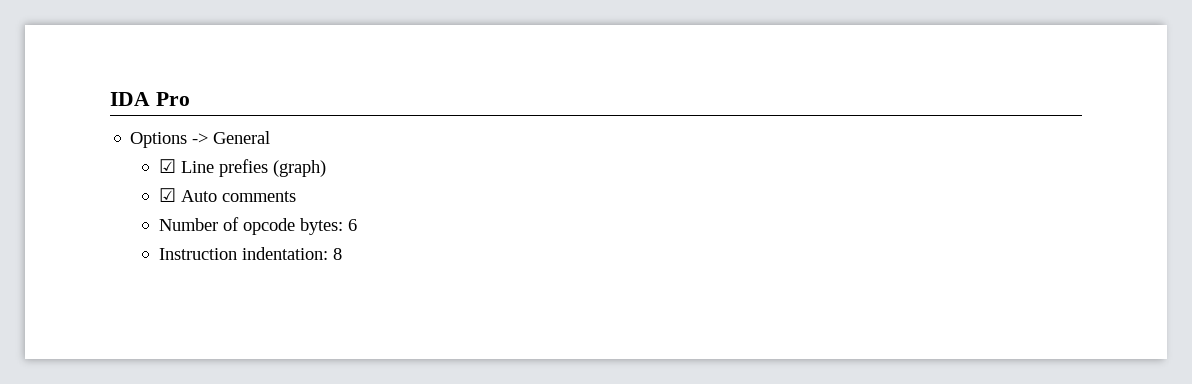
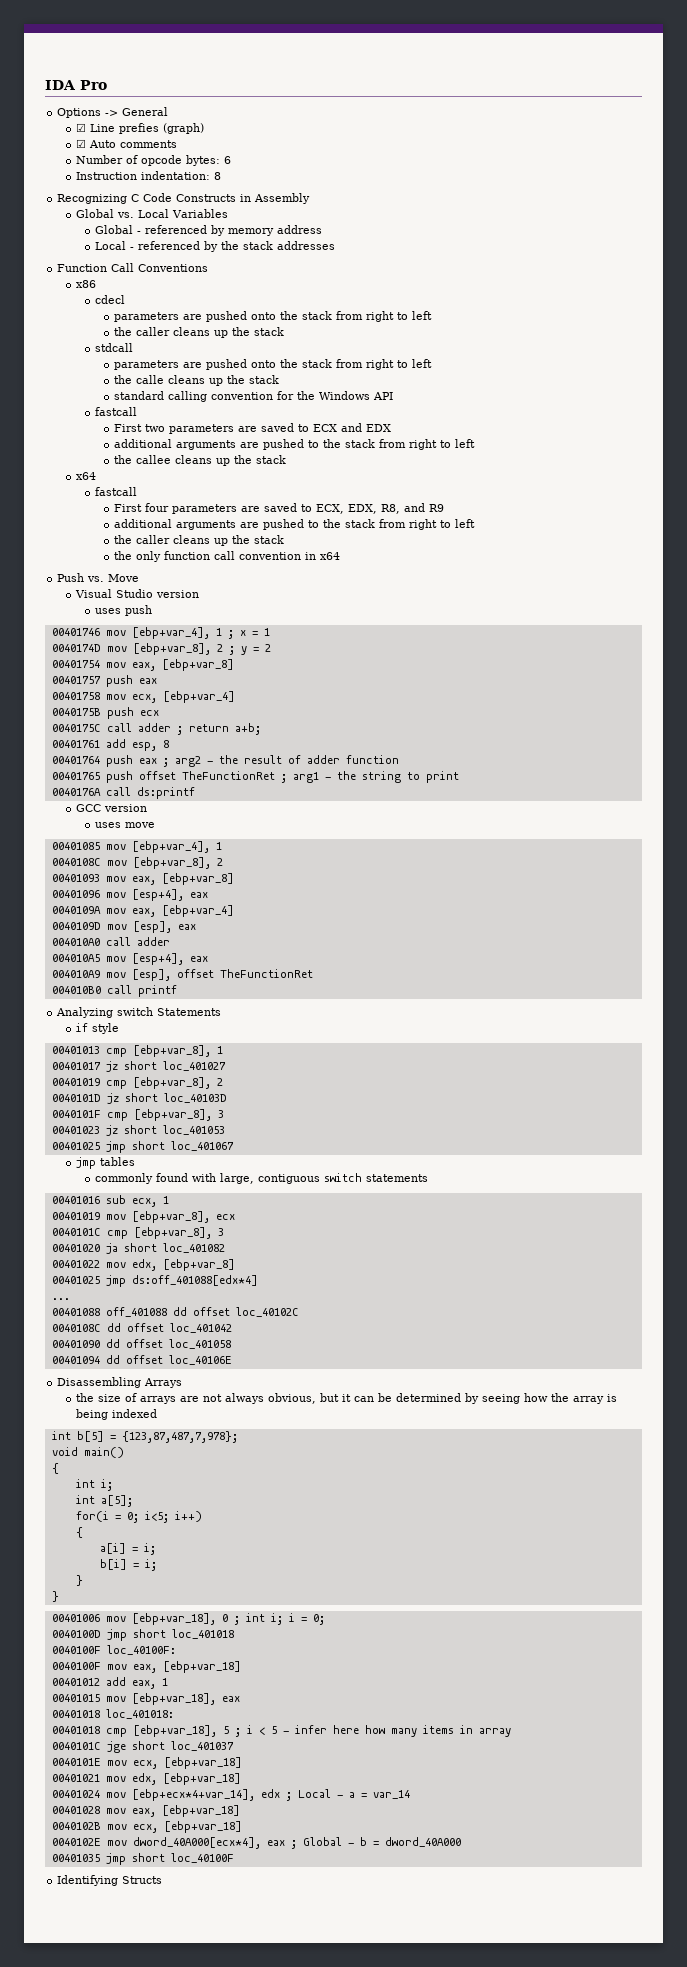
(342, 254) none -> [57,193,311,204] [76,209,229,218] [94,225,322,236] [94,241,335,252] [57,263,209,272] [76,280,97,288] [94,295,125,304] [113,311,432,322] [113,327,284,338] [94,343,133,352] [113,359,432,370] [113,375,279,386] [113,391,393,402] [94,407,137,416] [113,423,391,434] [113,439,475,450] [113,455,286,466] [76,472,97,480] [94,487,137,496] [113,503,444,514] [113,519,475,530] [113,535,284,546] [113,551,340,562] [57,573,140,582] [75,589,200,598] [94,605,152,616] [51,627,270,639] [51,643,271,655] [51,659,234,671] [51,675,157,687] [51,691,235,703] [51,707,159,719] [51,723,261,735] [51,739,169,751] [51,755,399,767] [51,771,459,783] [51,787,195,799] [76,804,148,812] [94,822,155,828] [51,841,222,853] [51,857,223,869] [51,873,234,885] [51,889,208,901] [51,905,234,917] [51,921,196,933] [51,937,170,946] [51,953,208,965] [51,969,313,981] [51,985,177,997] [56,1007,222,1018] [76,1023,120,1034] [51,1045,223,1057] [51,1061,226,1072] [51,1077,223,1089] [51,1093,227,1104] [51,1109,224,1121] [51,1125,225,1136] [51,1141,234,1153] [76,1157,136,1169] [94,1173,428,1184] [51,1195,169,1207] [51,1211,235,1223] [51,1227,224,1239] [51,1243,225,1254] [51,1259,235,1271] [51,1275,258,1287] [51,1298,70,1300] [51,1307,299,1317] [51,1323,232,1333] [51,1339,231,1349] [51,1355,232,1365] [57,1377,183,1388] [76,1393,618,1404] [76,1409,158,1420] [51,1431,238,1443] [51,1447,124,1458] [51,1463,59,1474] [75,1479,113,1491] [75,1495,133,1507] [75,1511,202,1523] [75,1527,83,1538] [99,1543,156,1555] [99,1559,157,1571] [75,1575,83,1586] [51,1591,59,1602] [51,1613,325,1625] [51,1629,234,1641] [51,1645,176,1655] [51,1661,241,1673] [51,1677,168,1689] [51,1693,240,1705] [51,1709,174,1719] [51,1725,511,1737] [51,1741,234,1753] [51,1757,242,1769] [51,1773,241,1785] [51,1789,410,1801] [51,1805,240,1817] [51,1821,242,1833] [51,1837,461,1849] [51,1853,234,1865] [57,1875,163,1886] // Recognizing C Code Constructs in Assembly // Global vs. Local Variables // Global - referenced by memory address // Local - referenced by the stack addresses // Function Call Conventions // x86 // cdecl // parameters are pushed onto the stack from right to left // the caller cleans up the stack // stdcall // parameters are pushed onto the stack from right to left // the calle cleans up the stack // standard calling convention for the Windows API // fastcall // First two parameters are saved to ECX and EDX // additional arguments are pushed to the stack from right to left // the callee cleans up the stack // x64 // fastcall // First four parameters are saved to ECX, EDX, R8, and R9 // additional arguments are pushed to the stack from right to left // the caller cleans up the stack // the only function call convention in x64 // Push vs. Move // Visual Studio version // uses push // 00401746 mov [ebp+var_4], 1 ; x = 1 // 0040174D mov [ebp+var_8], 2 ; y = 2 // 00401754 mov eax, [ebp+var_8] // 00401757 push eax // 00401758 mov ecx, [ebp+var_4] // 0040175B push ecx // 0040175C call adder ; return a+b; // 00401761 add esp, 8 // 00401764 push eax ; arg2 - the result of adder function // 00401765 push offset TheFunctionRet ; arg1 - the string to print // 0040176A call ds:printf // GCC version // uses move // 00401085 mov [ebp+var_4], 1 // 0040108C mov [ebp+var_8], 2 // 00401093 mov eax, [ebp+var_8] // 00401096 mov [esp+4], eax // 0040109A mov eax, [ebp+var_4] // 0040109D mov [esp], eax // 004010A0 call adder // 004010A5 mov [esp+4], eax // 004010A9 mov [esp], offset TheFunctionRet // 004010B0 call printf // Analyzing switch Statements // if style // 00401013 cmp [ebp+var_8], 1 // 00401017 jz short loc_401027 // 00401019 cmp [ebp+var_8], 2 // 0040101D jz short loc_40103D // 0040101F cmp [ebp+var_8], 3 // 00401023 jz short loc_401053 // 00401025 jmp short loc_401067 // jmp tables // commonly found with large, contiguous switch statements // 00401016 sub ecx, 1 // 00401019 mov [ebp+var_8], ecx // 0040101C cmp [ebp+var_8], 3 // 00401020 ja short loc_401082 // 00401022 mov edx, [ebp+var_8] // 00401025 jmp ds:off_401088[edx*4] // ... // 00401088 off_401088 dd offset loc_40102C // 0040108C dd offset loc_401042 // 00401090 dd offset loc_401058 // 00401094 dd offset loc_40106E // Disassembling Arrays // the size of arrays are not always obvious, but it can be determined by seeing how the array is being indexed // int b[5] = {123,87,487,7,978}; // void main() // { // int i; // int a[5]; // for(i = 0; i<5; i++) // { // a[i] = i; // b[i] = i; // } // } // 00401006 mov [ebp+var_18], 0 ; int i; i = 0; // 0040100D jmp short loc_401018 // 0040100F loc_40100F: // 0040100F mov eax, [ebp+var_18] // 00401012 add eax, 1 // 00401015 mov [ebp+var_18], eax // 00401018 loc_401018: // 00401018 cmp [ebp+var_18], 5 ; i < 5 - infer here how many items in array // 0040101C jge short loc_401037 // 0040101E mov ecx, [ebp+var_18] // 00401021 mov edx, [ebp+var_18] // 00401024 mov [ebp+ecx*4+var_14], edx ; Local - a = var_14 // 00401028 mov eax, [ebp+var_18] // 0040102B mov ecx, [ebp+var_18] // 0040102E mov dword_40A000[ecx*4], eax ; Global - b = dword_40A000 // 00401035 jmp short loc_40100F // Identifying Structs

